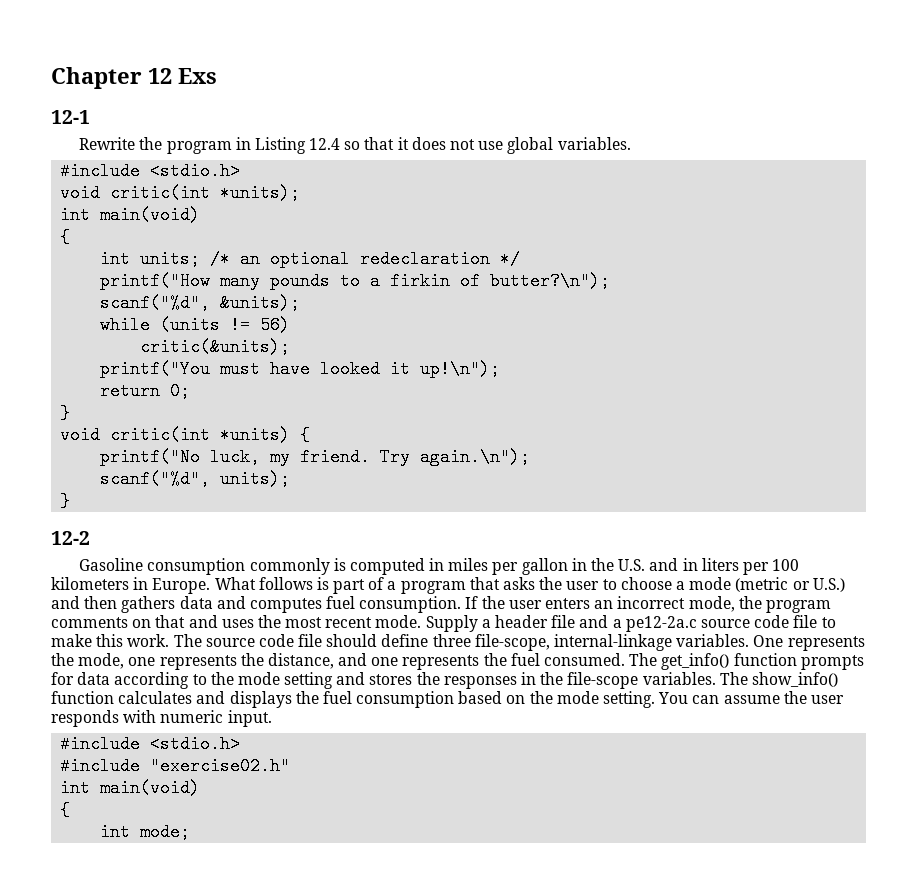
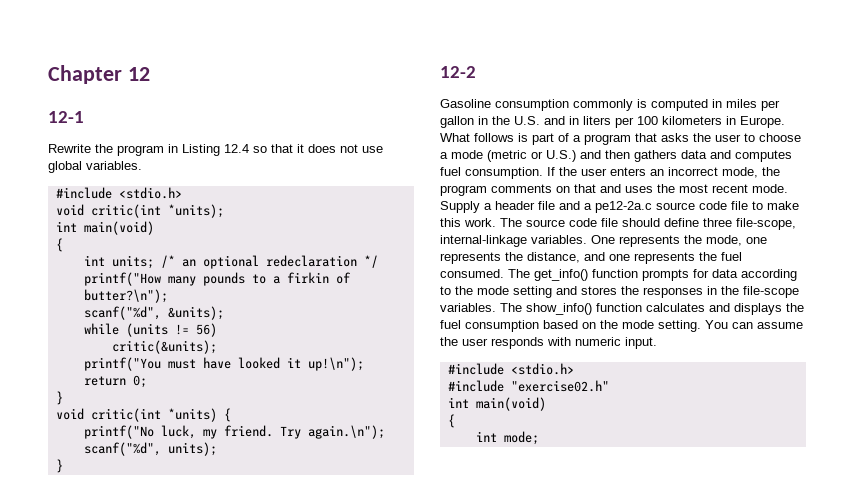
[178,68,217,84] Exs -> (150, 74) none

